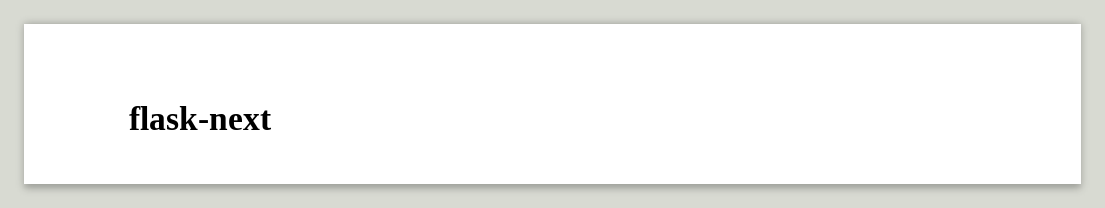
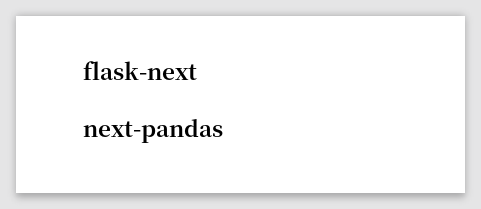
(272, 118) none -> [83,119,223,143] // next-pandas

